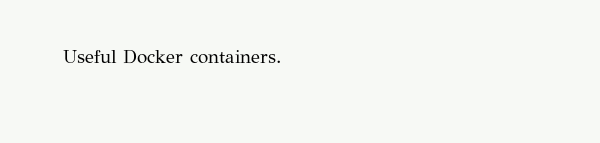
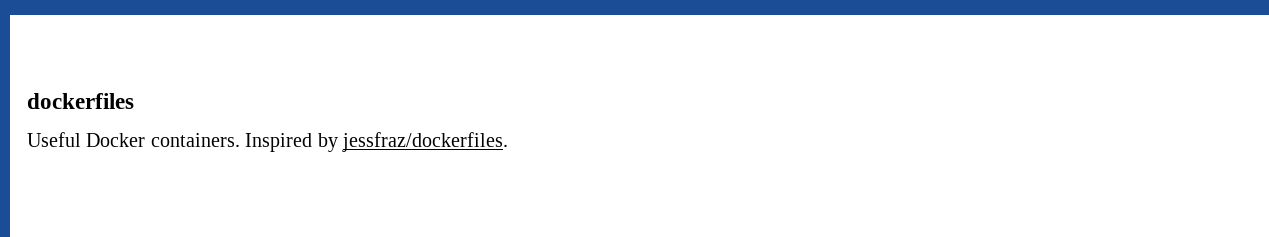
(63, 56) none -> [27,93,134,109] dockerfiles //
(281, 57) none -> [245,132,508,152] Inspired by jessfraz/dockerfiles.

